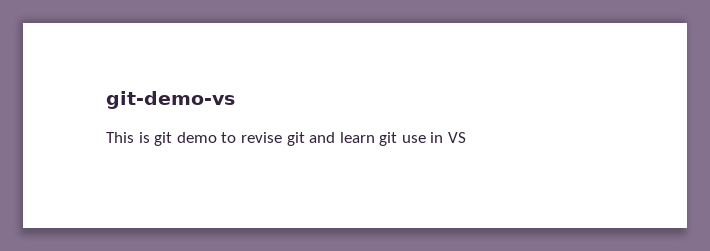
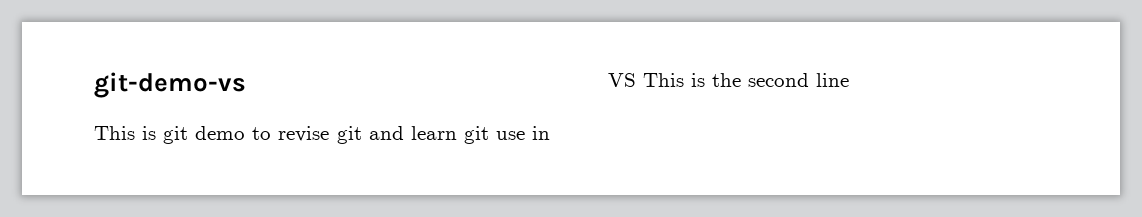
(467, 137) none -> [643,73,849,87] This is the second line

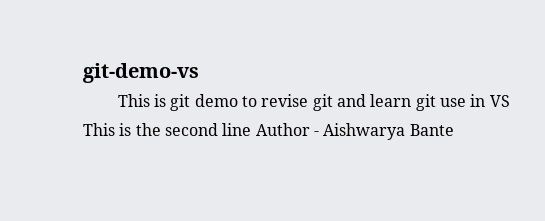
(636, 80) none -> (510, 101) //
(849, 80) none -> [255,123,454,140] Author - Aishwarya Bante

